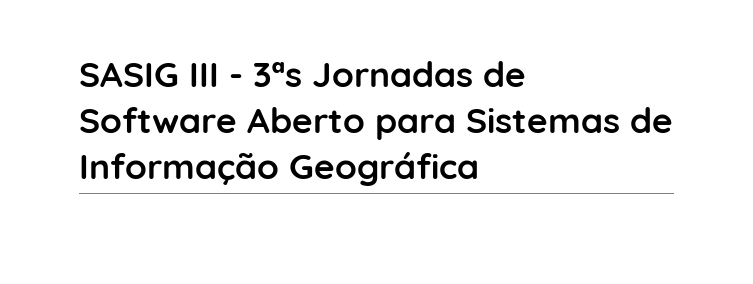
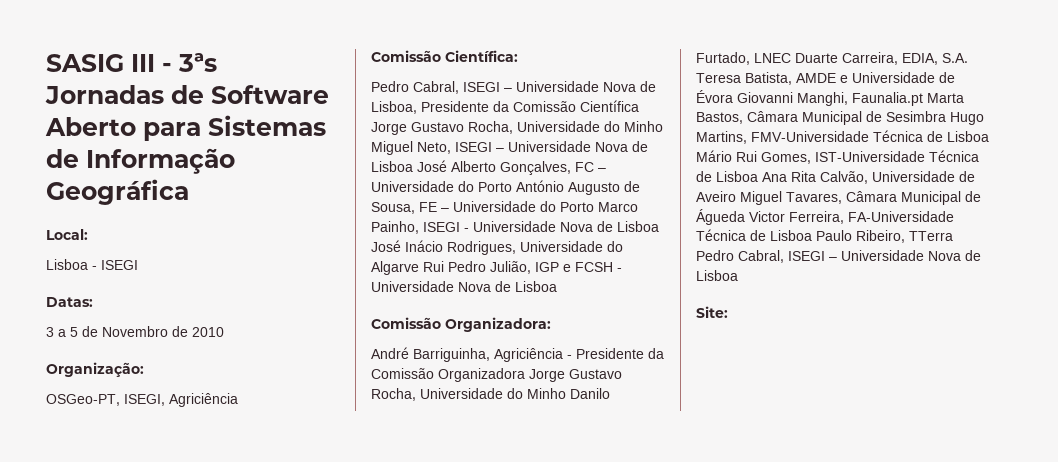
(479, 169) none -> [46,229,88,240] [46,259,138,270] [46,297,93,307] [46,326,224,337] [46,362,144,378] [46,393,238,407] [371,50,518,62] [371,81,656,94] [371,100,639,114] [371,121,663,135] [371,141,648,155] [371,160,606,175] [371,180,640,195] [371,201,638,214] [371,221,659,234] [371,240,623,255] [371,261,622,275] [371,281,557,292] [371,317,551,332] [371,347,664,362] [371,368,622,382] [371,388,610,401] [696,52,968,65] [696,72,955,85] [696,90,964,106] [696,111,984,125] [696,130,989,144] [696,150,979,164] [696,171,975,184] [696,191,981,205] [696,209,954,225] [696,229,953,243] [696,250,981,263] [696,270,738,281] [696,306,728,318] // Local: // Lisboa - ISEGI // Datas: // 3 a 5 de Novembro de 2010 // Organização: // OSGeo-PT, ISEGI, Agriciência // Comissão Científica: // Pedro Cabral, ISEGI – Universidade Nova de Lisboa, Presidente da Comissão Científica Jorge Gustavo Rocha, Universidade do Minho Miguel Neto, ISEGI – Universidade Nova de Lisboa José Alberto Gonçalves, FC – Universidade do Porto António Augusto de Sousa, FE – Universidade do Porto Marco Painho, ISEGI - Universidade Nova de Lisboa José Inácio Rodrigues, Universidade do Algarve Rui Pedro Julião, IGP e FCSH - Universidade Nova de Lisboa // Comissão Organizadora: // André Barriguinha, Agriciência - Presidente da Comissão Organizadora Jorge Gustavo Rocha, Universidade do Minho Danilo Furtado, LNEC Duarte Carreira, EDIA, S.A. Teresa Batista, AMDE e Universidade de Évora Giovanni Manghi, Faunalia.pt Marta Bastos, Câmara Municipal de Sesimbra Hugo Martins, FMV-Universidade Técnica de Lisboa Mário Rui Gomes, IST-Universidade Técnica de Lisboa Ana Rita Calvão, Universidade de Aveiro Miguel Tavares, Câmara Municipal de Águeda Victor Ferreira, FA-Universidade Técnica de Lisboa Paulo Ribeiro, TTerra Pedro Cabral, ISEGI – Universidade Nova de Lisboa // Site:

